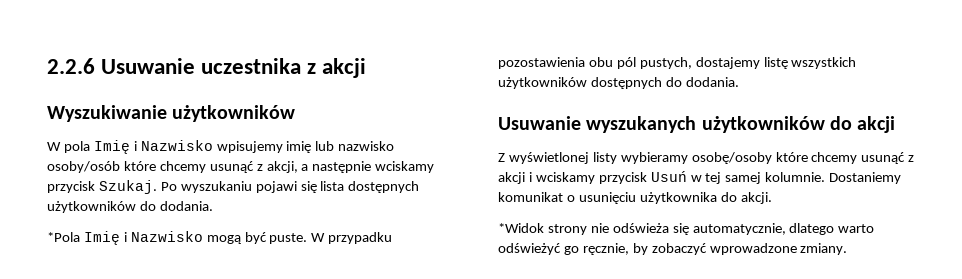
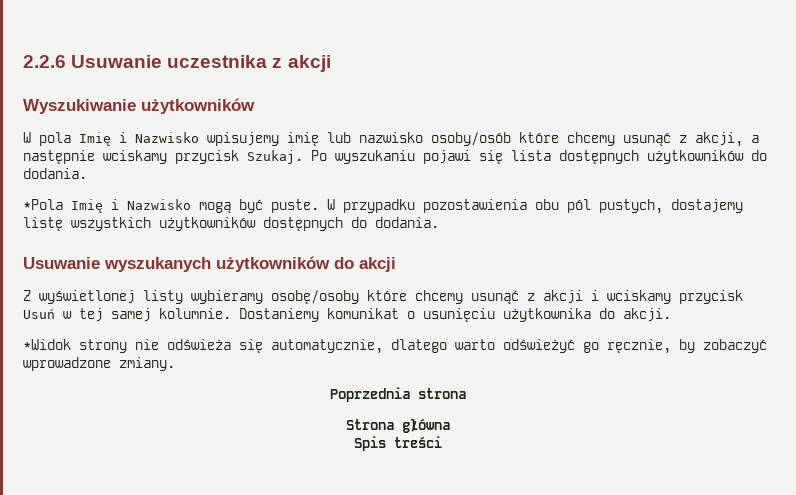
(848, 249) none -> [330,387,466,402] [346,418,450,433] [354,436,442,451] // Poprzednia strona // Strona główna // Spis treści

